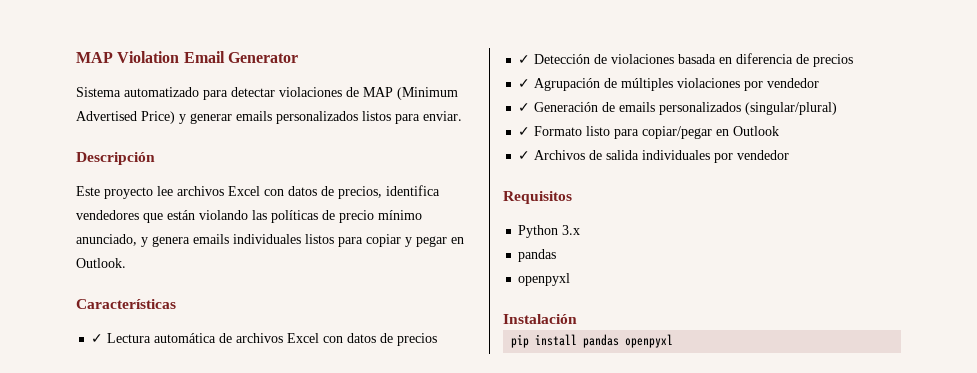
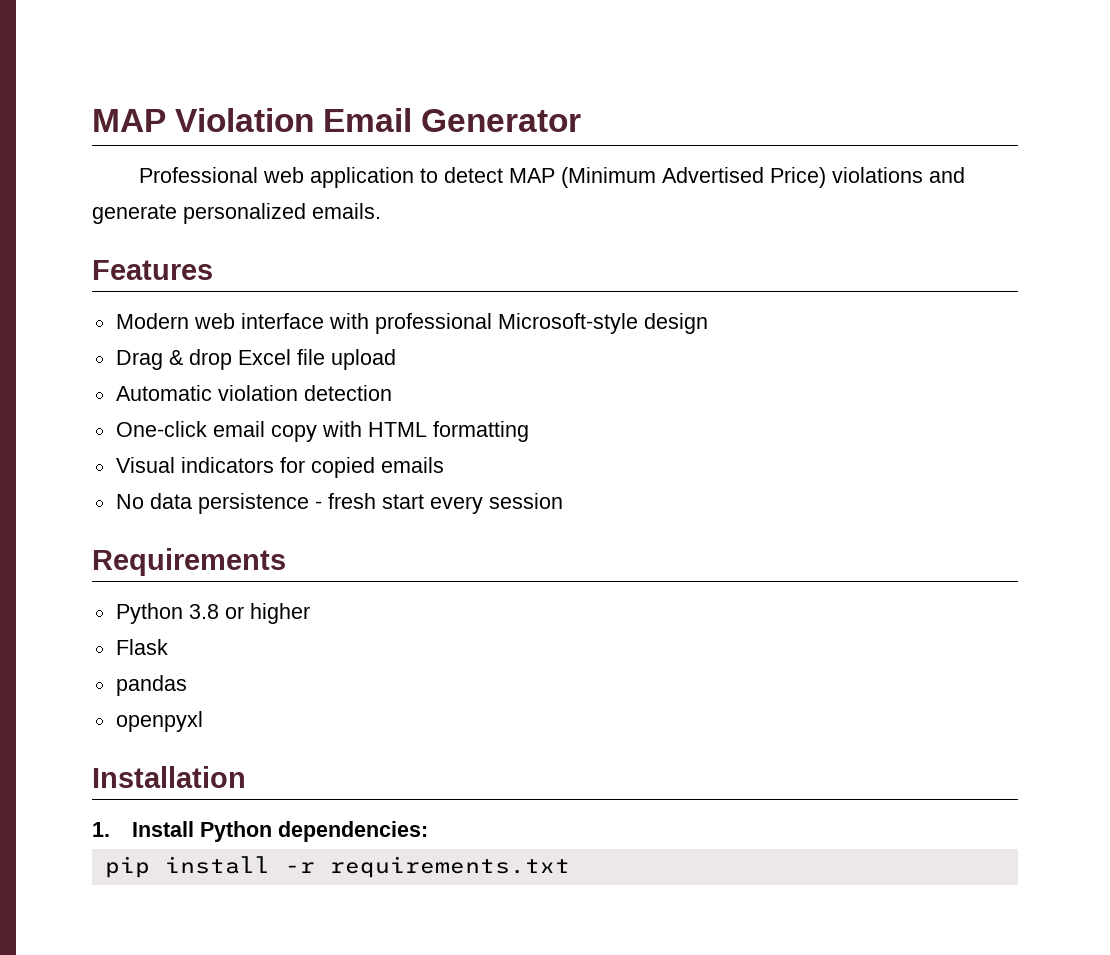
[76,87,458,100] [76,111,462,124] [76,152,155,165] [76,185,440,199] [76,210,422,223] [76,234,464,247] [76,258,126,268] [76,299,176,309] [91,333,438,346] [518,53,854,67] [518,78,820,91] [518,102,838,115] [518,126,780,139] [518,150,790,163] [503,191,572,204] [518,225,581,238] [518,249,557,262] [518,273,571,286] [503,314,577,324] Sistema automatizado para detectar violaciones de MAP (Minimum Advertised Price) y generar emails personalizados listos para enviar. // Descripción // Este proyecto lee archivos Excel con datos de precios, identifica vendedores que están violando las políticas de precio mínimo anunciado, y genera emails individuales listos para copiar y pegar en Outlook. // Características // ✓ Lectura automática de archivos Excel con datos de precios // ✓ Detección de violaciones basada en diferencia de precios // ✓ Agrupación de múltiples violaciones por vendedor // ✓ Generación de emails personalizados (singular/plural) // ✓ Formato listo para copiar/pegar en Outlook // ✓ Archivos de salida individuales por vendedor // Requisitos // Python 3.x // pandas // openpyxl // Instalación -> [138,167,965,188] [92,203,381,224] [92,260,213,280] [115,313,708,334] [115,349,396,370] [115,385,392,401] [115,421,529,442] [115,457,444,478] [115,493,563,514] [92,548,286,576] [115,603,310,624] [115,639,168,655] [115,675,187,696] [115,711,203,732] [92,766,246,788] [92,821,428,842] Professional web application to detect MAP (Minimum Advertised Price) violations and generate personalized emails. // Features // Modern web interface with professional Microsoft-style design // Drag & drop Excel file upload // Automatic violation detection // One-click email copy with HTML formatting // Visual indicators for copied emails // No data persistence - fresh start every session // Requirements // Python 3.8 or higher // Flask // pandas // openpyxl // Installation // 1. Install Python dependencies:
[583,334,674,348] pandas openpyxl -> [284,856,570,878] -r requirements.txt

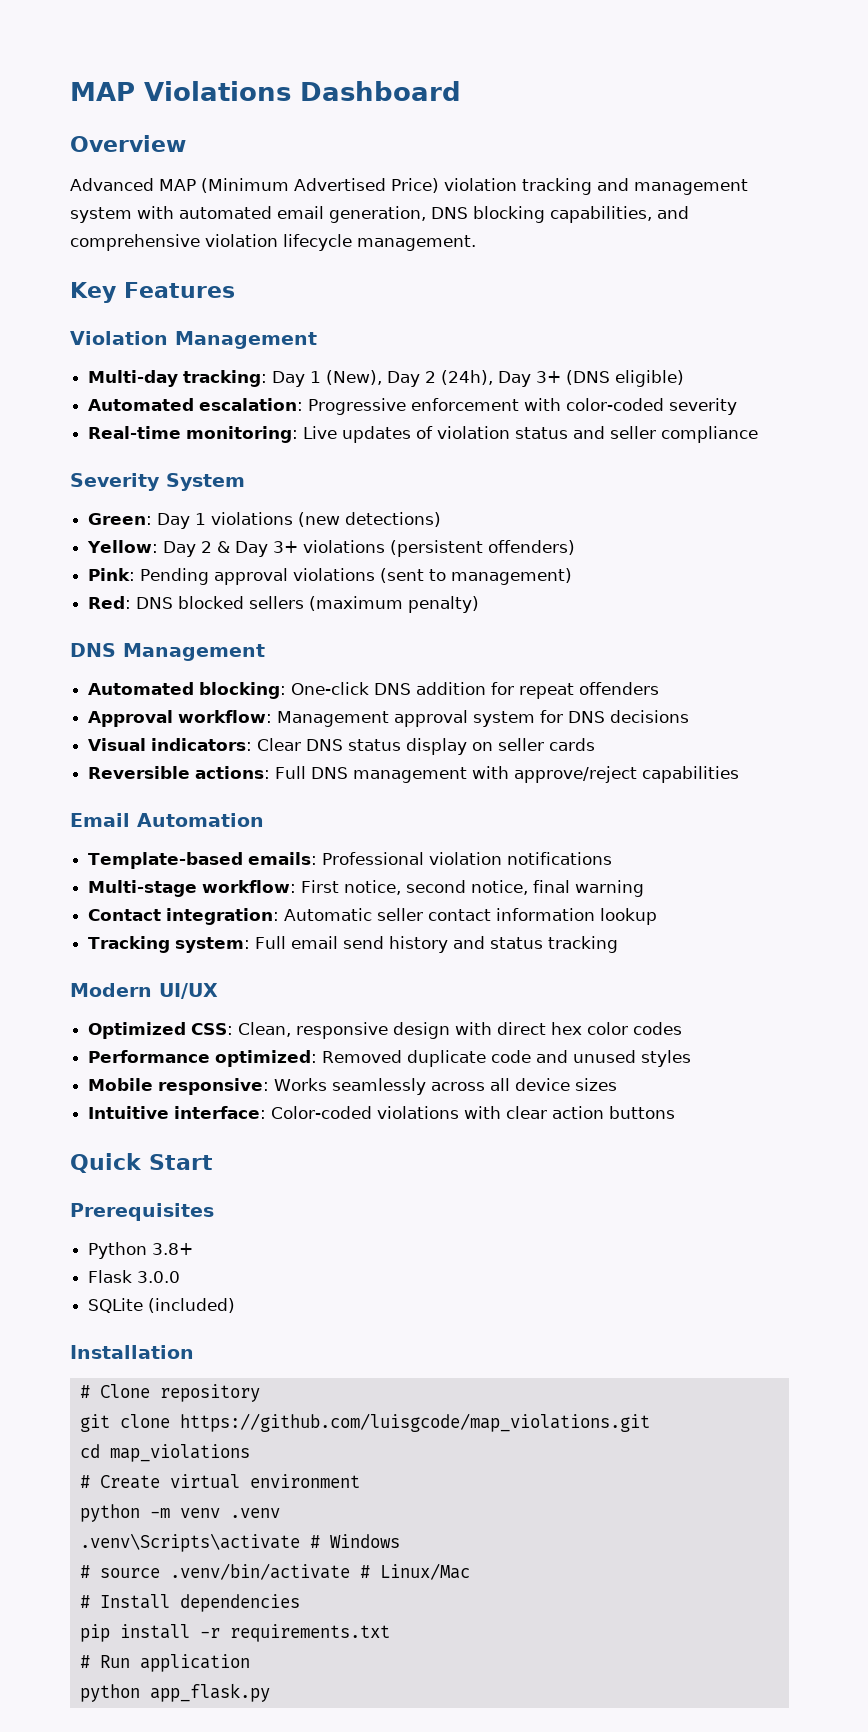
[92,108,582,132] [138,167,965,188] [92,203,381,224] [92,260,213,280] [115,313,708,334] [115,349,396,370] [115,385,392,401] [115,421,529,442] [115,457,444,478] [115,493,563,514] [92,548,286,576] [115,603,310,624] [115,639,168,655] [115,675,187,696] [115,711,203,732] [92,766,246,788] [92,821,428,842] MAP Violation Email Generator // Professional web application to detect MAP (Minimum Advertised Price) violations and generate personalized emails. // Features // Modern web interface with professional Microsoft-style design // Drag & drop Excel file upload // Automatic violation detection // One-click email copy with HTML formatting // Visual indicators for copied emails // No data persistence - fresh start every session // Requirements // Python 3.8 or higher // Flask // pandas // openpyxl // Installation // 1. Install Python dependencies: -> [70,81,461,101] [70,135,186,152] [70,178,748,195] [70,206,689,223] [70,234,476,251] [70,282,235,303] [70,331,317,349] [88,370,685,387] [88,398,738,415] [88,426,759,443] [70,473,245,491] [88,512,442,529] [87,540,576,557] [88,568,573,585] [88,596,480,613] [70,643,265,661] [88,682,660,699] [88,710,690,727] [88,738,596,755] [88,766,740,783] [70,813,264,827] [88,852,613,869] [88,880,645,897] [88,908,658,925] [88,936,619,953] [70,983,218,999] [88,1022,683,1039] [88,1050,692,1067] [88,1078,618,1095] [88,1106,676,1119] [70,1153,213,1173] [70,1203,214,1221] [88,1242,194,1259] [88,1270,181,1283] [88,1298,236,1313] [70,1345,194,1359] [79,1384,260,1402] [79,1413,650,1432] [79,1444,250,1462] [79,1474,360,1489] [79,1504,280,1522] [79,1533,400,1552] [79,1563,470,1580] [79,1594,300,1612] MAP Violations Dashboard // Overview // Advanced MAP (Minimum Advertised Price) violation tracking and management system with automated email generation, DNS blocking capabilities, and comprehensive violation lifecycle management. // Key Features // Violation Management // Multi-day tracking: Day 1 (New), Day 2 (24h), Day 3+ (DNS eligible) // Automated escalation: Progressive enforcement with color-coded severity // Real-time monitoring: Live updates of violation status and seller compliance // Severity System // Green: Day 1 violations (new detections) // Yellow: Day 2 & Day 3+ violations (persistent offenders) // Pink: Pending approval violations (sent to management) // Red: DNS blocked sellers (maximum penalty) // DNS Management // Automated blocking: One-click DNS addition for repeat offenders // Approval workflow: Management approval system for DNS decisions // Visual indicators: Clear DNS status display on seller cards // Reversible actions: Full DNS management with approve/reject capabilities // Email Automation // Template-based emails: Professional violation notifications // Multi-stage workflow: First notice, second notice, final warning // Contact integration: Automatic seller contact information lookup // Tracking system: Full email send history and status tracking // Modern UI/UX // Optimized CSS: Clean, responsive design with direct hex color codes // Performance optimized: Removed duplicate code and unused styles // Mobile responsive: Works seamlessly across all device sizes // Intuitive interface: Color-coded violations with clear action buttons // Quick Start // Prerequisites // Python 3.8+ // Flask 3.0.0 // SQLite (included) // Installation // # Clone repository // git clone https://github.com/luisgcode/map_violations.git // cd map_violations // # Create virtual environment // python -m venv .venv // .venv\Scripts\activate # Windows // # source .venv/bin/activate # Linux/Mac // # Install dependencies
(570, 867) none -> [79,1654,250,1672] [79,1683,270,1702] // # Run application // python app_flask.py

